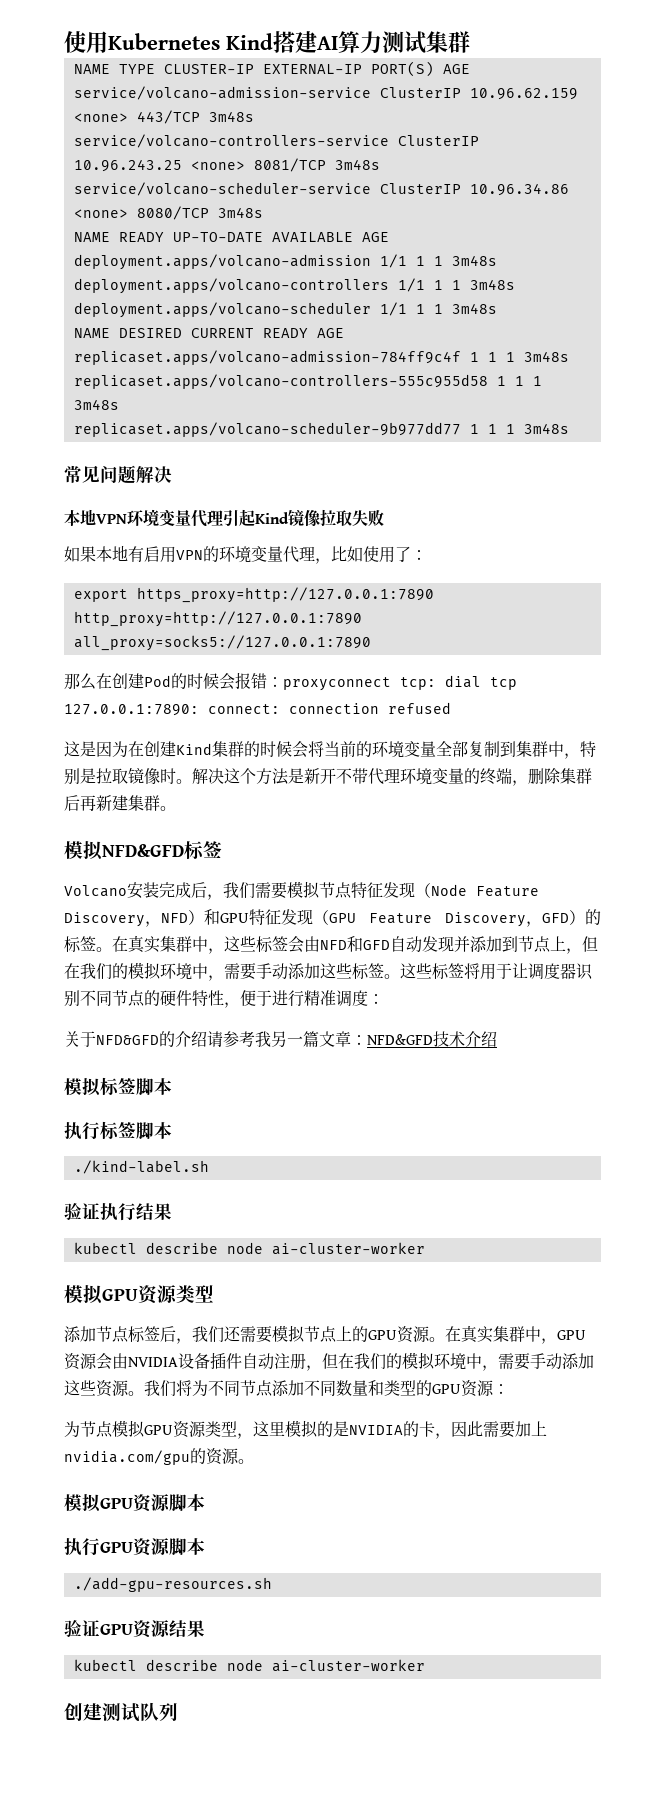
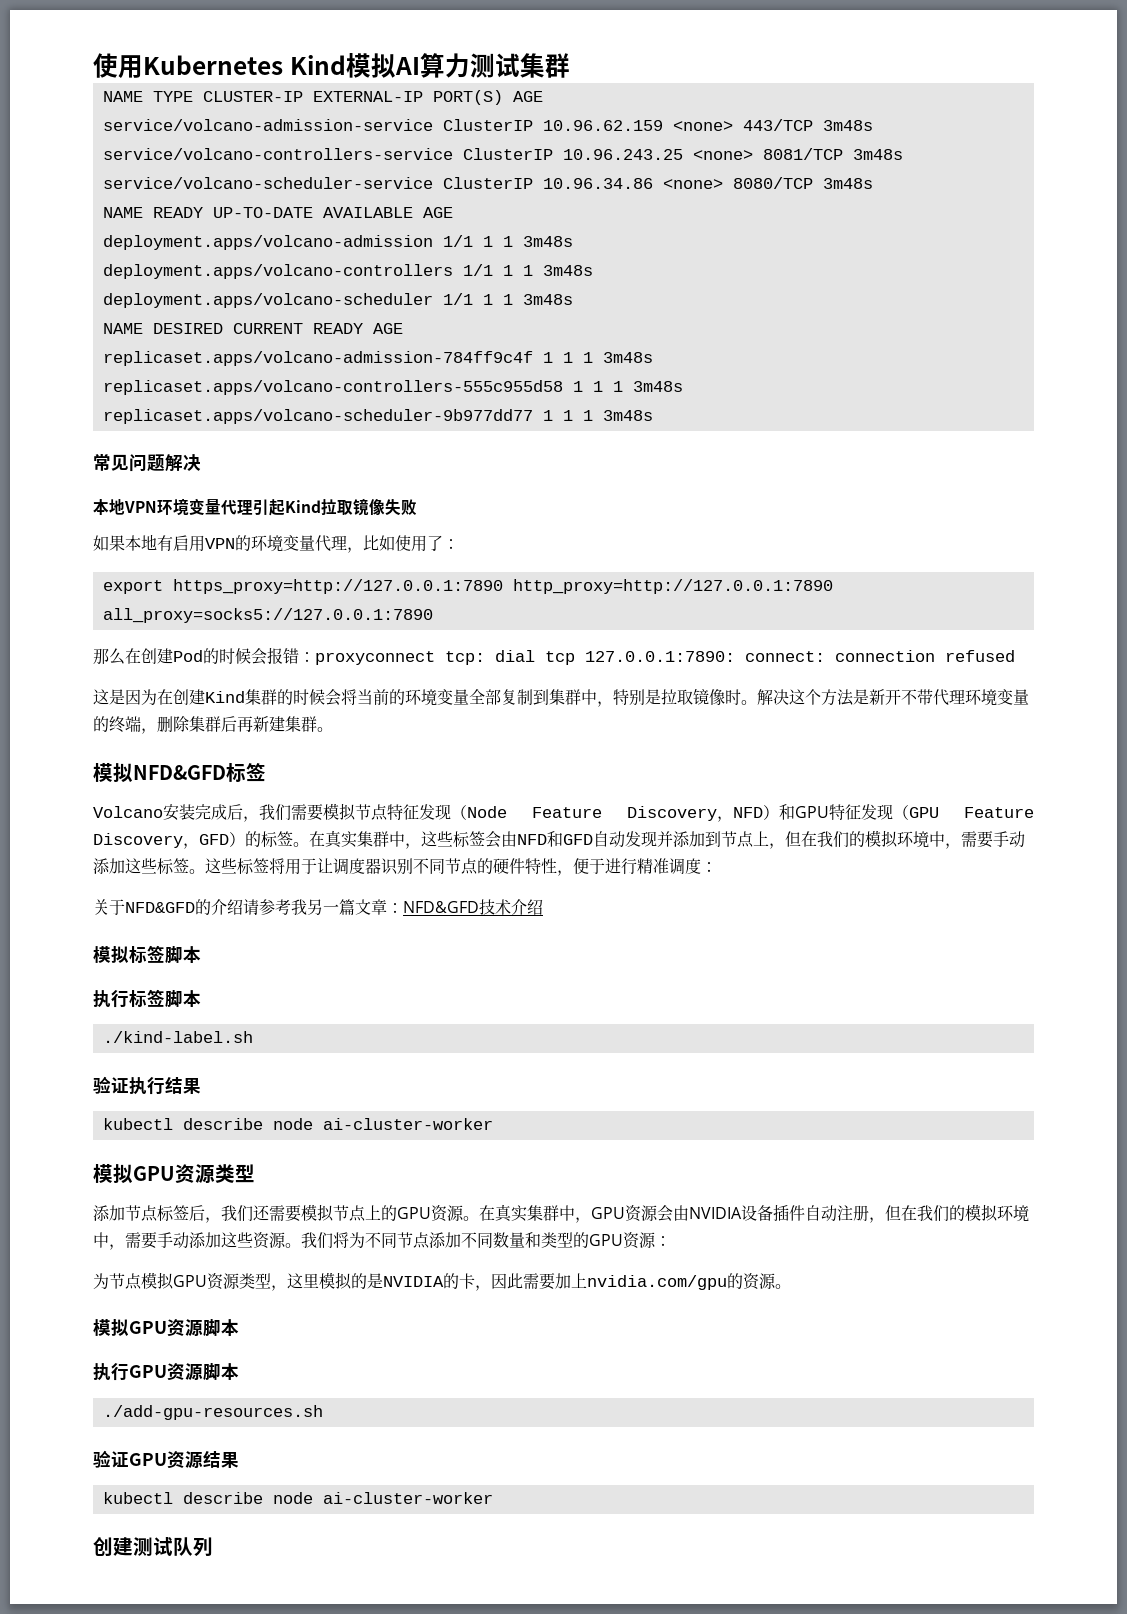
[273,31,317,53] 搭建 -> [345,53,396,78] 模拟
[288,509,352,527] 镜像拉取 -> [321,498,385,516] 拉取镜像

